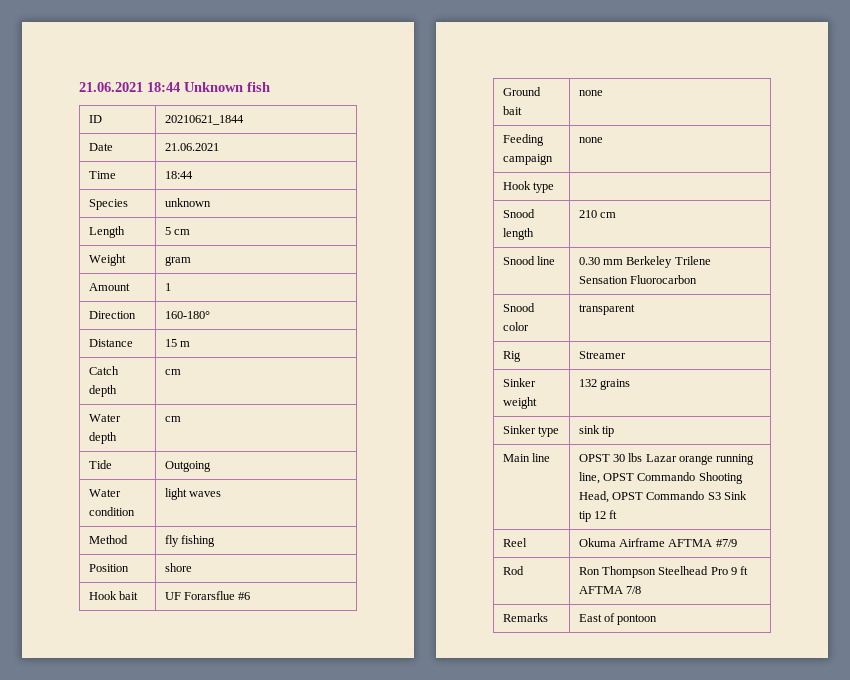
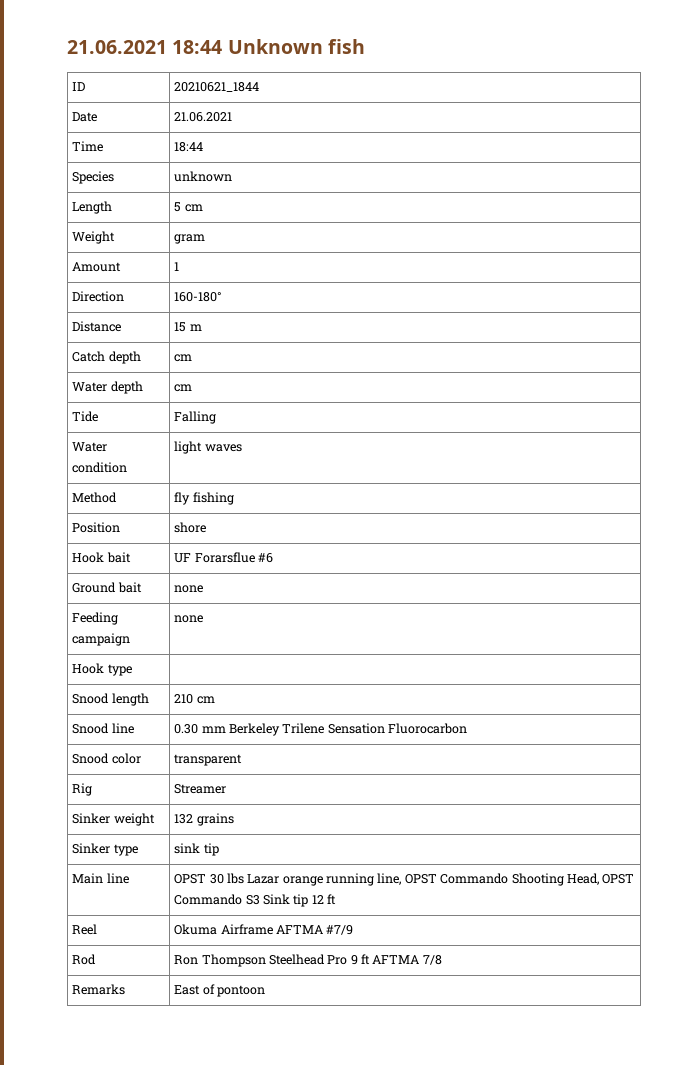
[164,461,211,472] Outgoing -> [174,411,217,424] Falling

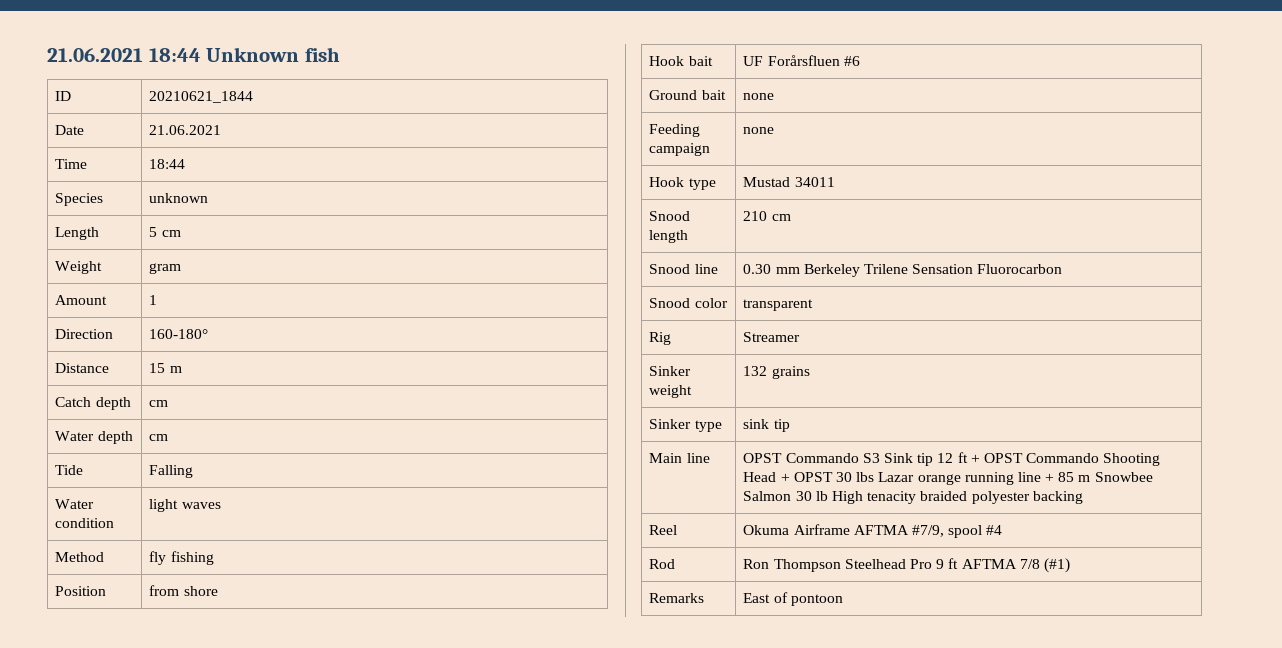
(121, 527) none -> [149,585,180,596] from
[194,552,255,563] Forarsflue -> [767,55,840,66] Forårsfluen
(132, 670) none -> [743,177,835,187] Mustad 34011
[209,873,635,886] 30 lbs Lazar orange running line, OPST Commando Shooting Head, OPST -> (783, 458) none
(336, 899) none -> [970,453,1161,466] [743,472,1153,485] [743,491,1083,504] + OPST Commando Shooting Head + OPST 30 lbs Lazar orange running line + 85 m Snowbee Salmon 30 lb High tenacity braided polyester backing
[326,925,354,935] #7/9 -> [912,525,1003,538] #7/9, spool #4
(442, 960) none -> [1043,558,1070,573] (#1)

